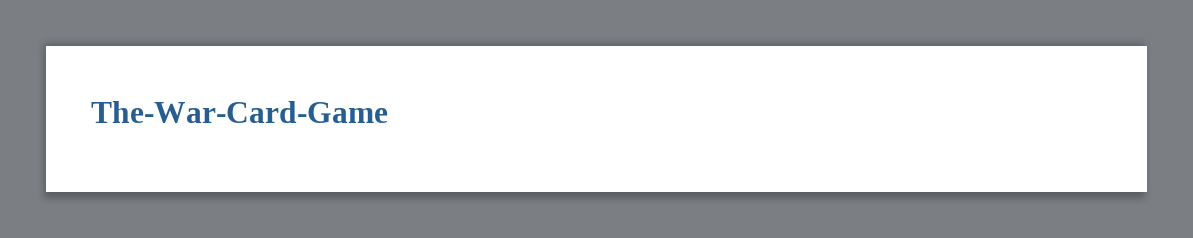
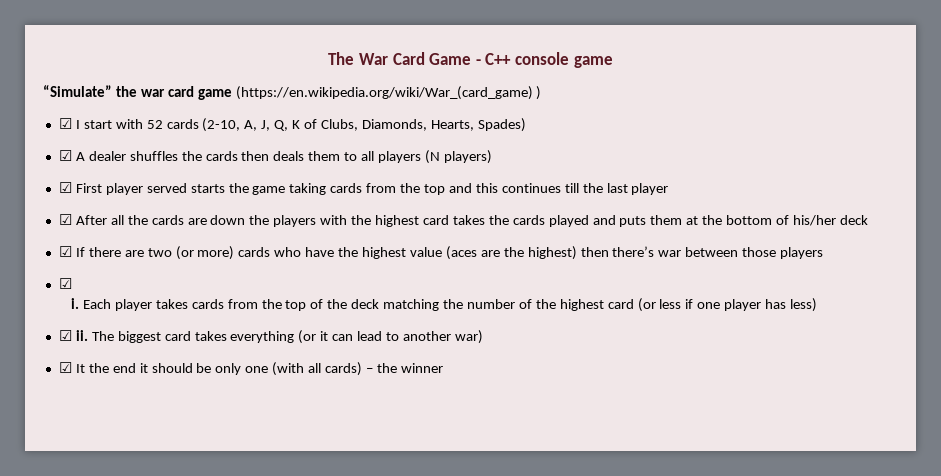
[91,101,388,123] The-War-Card-Game -> [328,52,613,68] [43,85,542,100] [58,118,526,132] [58,150,492,164] [58,182,669,195] [58,214,868,227] [58,246,824,260] [58,278,72,289] [71,298,818,312] [58,330,483,344] [58,362,443,376] The War Card Game - C++ console game // “Simulate” the war card game (https://en.wikipedia.org/wiki/War_(card_game) ) // ☑ I start with 52 cards (2-10, A, J, Q, K of Clubs, Diamonds, Hearts, Spades) // ☑ A dealer shuffles the cards then deals them to all players (N players) // ☑ First player served starts the game taking cards from the top and this continues till the last player // ☑ After all the cards are down the players with the highest card takes the cards played and puts them at the bottom of his/her deck // ☑ If there are two (or more) cards who have the highest value (aces are the highest) then there’s war between those players // ☑ // i. Each player takes cards from the top of the deck matching the number of the highest card (or less if one player has less) // ☑ ii. The biggest card takes everything (or it can lead to another war) // ☑ It the end it should be only one (with all cards) – the winner

